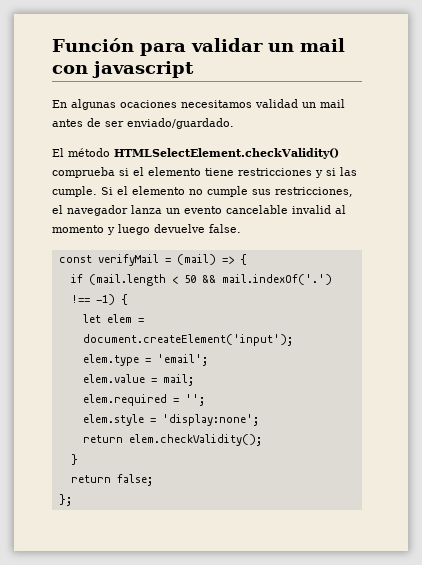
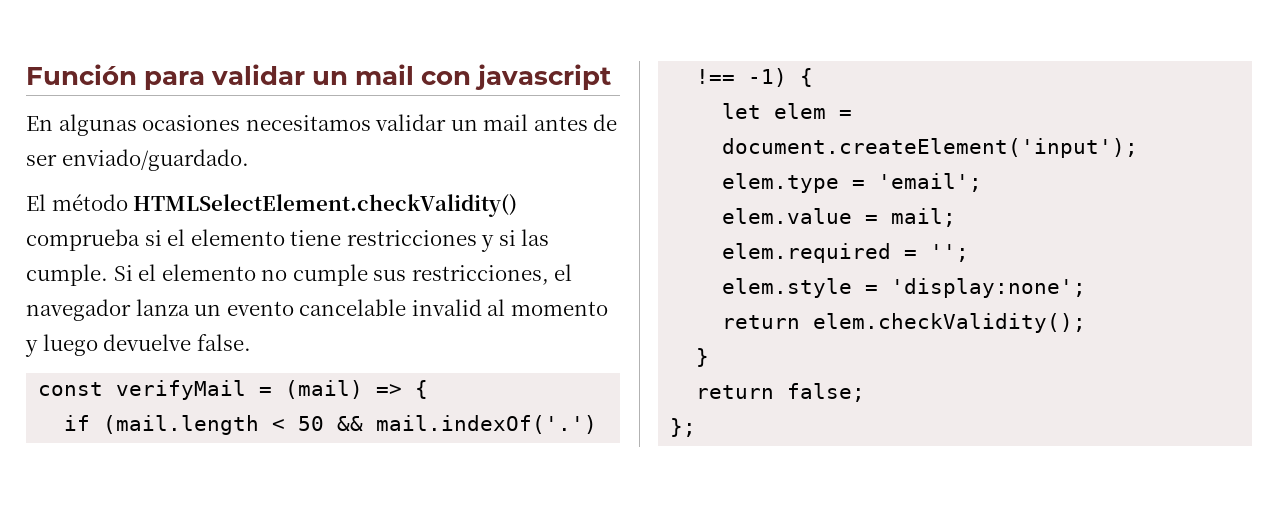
[120,99,298,108] ocaciones necesitamos validad -> [142,114,447,131] ocasiones necesitamos validar

